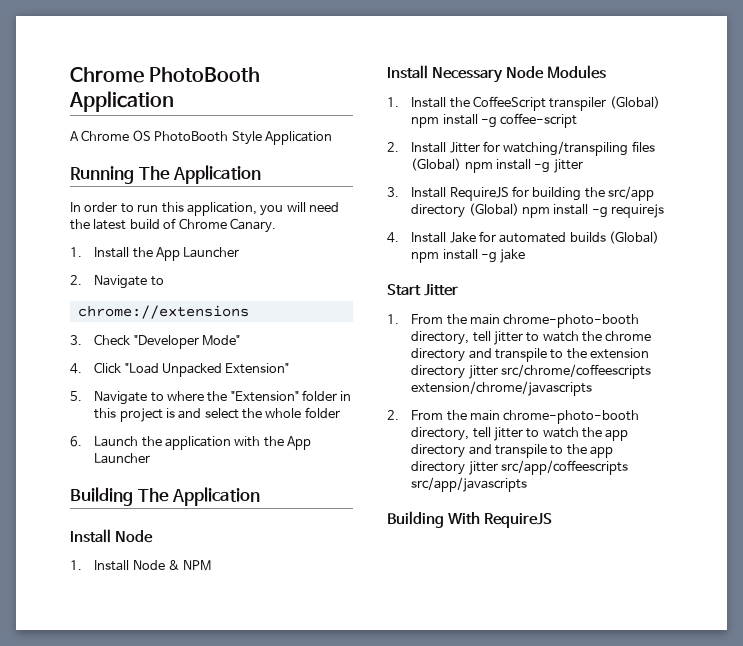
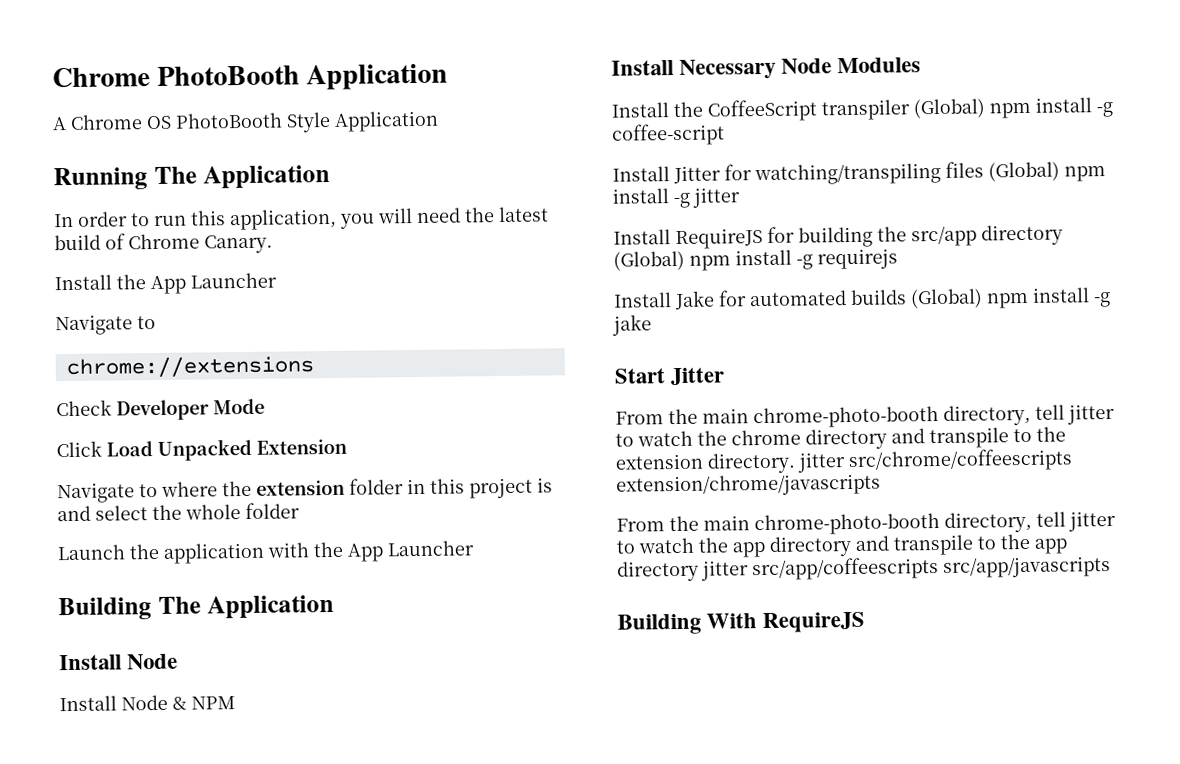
[70,247,82,257] 1. -> (273, 244) none
[70,275,82,285] 2. -> (277, 280) none
[70,334,240,349] [70,362,290,377] [70,391,82,401] 3. Check "Developer Mode" // 4. Click "Load Unpacked Extension" // 5. -> [56,398,265,421] [56,438,347,461] Check Developer Mode // Click Load Unpacked Extension //
[230,391,299,402] "Extension" -> [256,479,345,496] extension
[70,436,82,447] 6. -> (300, 510) none
[70,560,82,570] 1. -> (179, 661) none
[387,97,399,107] 1. -> (922, 65) none
[387,142,399,152] 2. -> (725, 134) none
[387,187,399,197] 3. -> (740, 197) none
[387,232,399,243] 4. -> (898, 259) none
[387,314,399,324] 1. -> (726, 376) none
[411,365,466,379] directory -> [707,452,796,474] directory.
[387,410,399,420] 2. -> (881, 485) none

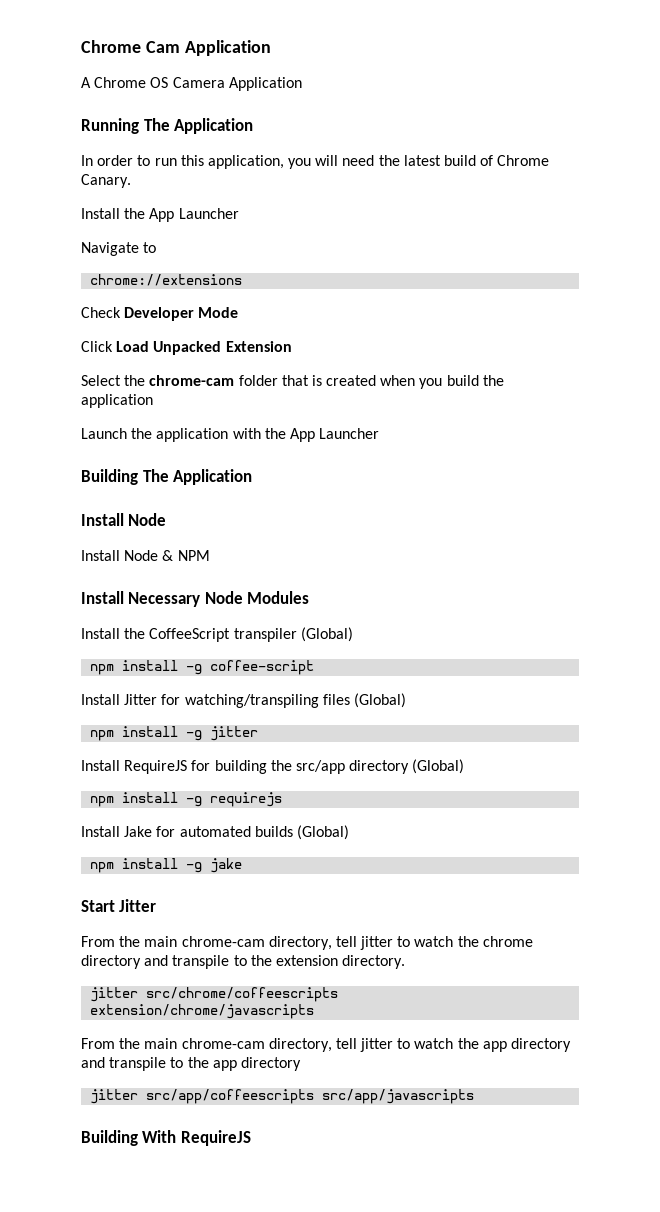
[52,65,300,88] Chrome PhotoBooth -> [81,40,180,53] Chrome Cam
[175,111,331,133] PhotoBooth Style -> [172,77,225,88] Camera
[57,477,553,504] [57,502,300,522] Navigate to where the extension folder in this project is and select the whole folder -> [81,375,504,389] [81,394,153,408] Select the chrome-cam folder that is created when you build the application
(985, 108) none -> (353, 634) //
(1060, 171) none -> (406, 700) //
(685, 260) none -> (465, 766) //
(983, 298) none -> (349, 832) //
[753,405,939,429] chrome-photo-booth -> [181,936,265,947] chrome-cam
(796, 463) none -> (406, 962) //
[754,512,940,536] chrome-photo-booth -> [181,1038,265,1049] chrome-cam
(699, 571) none -> (301, 1064) //

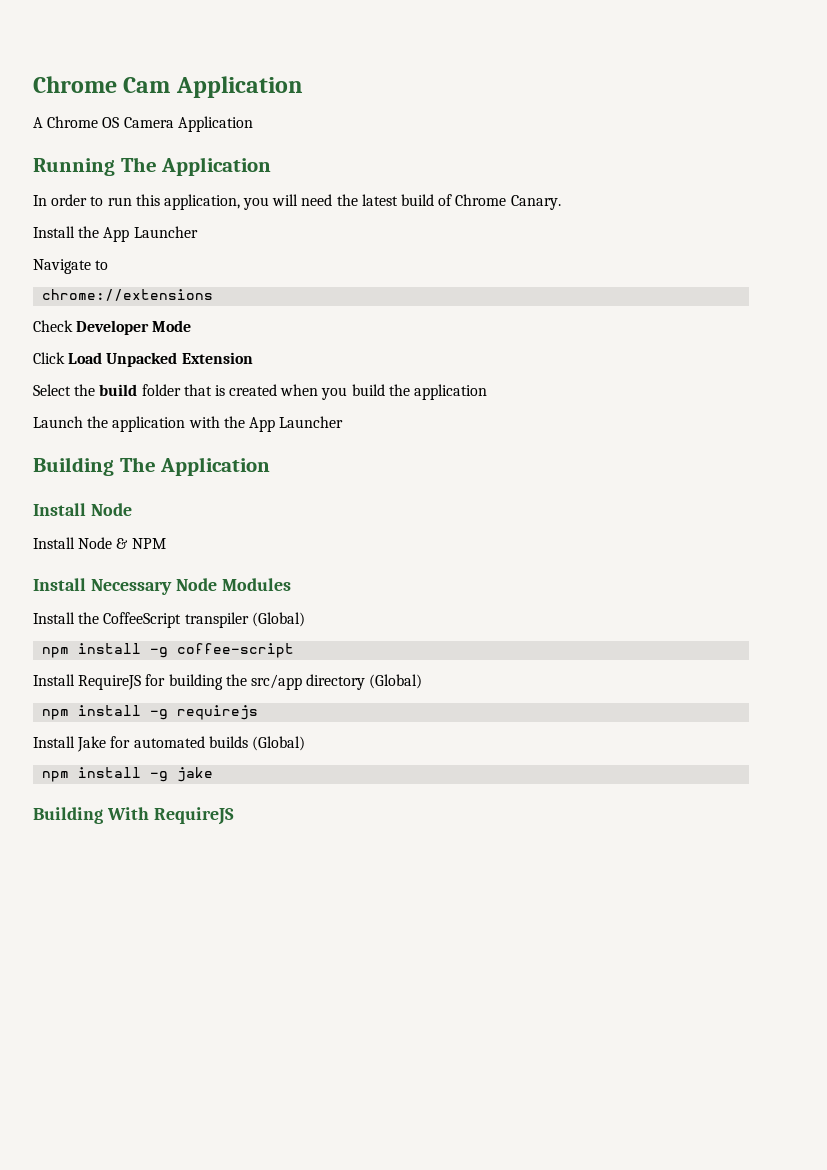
[149,375,235,386] chrome-cam -> [99,384,138,396] build
[81,693,406,708] [90,726,259,741] // Install Jitter for watching/transpiling files (Global) // npm install -g jitter -> (295, 650) none
[81,899,157,912] [81,936,533,950] [81,955,406,969] [90,987,339,1002] [90,1004,315,1019] [81,1038,572,1052] [81,1057,301,1071] [90,1089,475,1104] // Start Jitter // From the main chrome-cam directory, tell jitter to watch the chrome directory and transpile to the extension directory. // jitter src/chrome/coffeescripts extension/chrome/javascripts // From the main chrome-cam directory, tell jitter to watch the app directory and transpile to the app directory // jitter src/app/coffeescripts src/app/javascripts -> (214, 774) none

